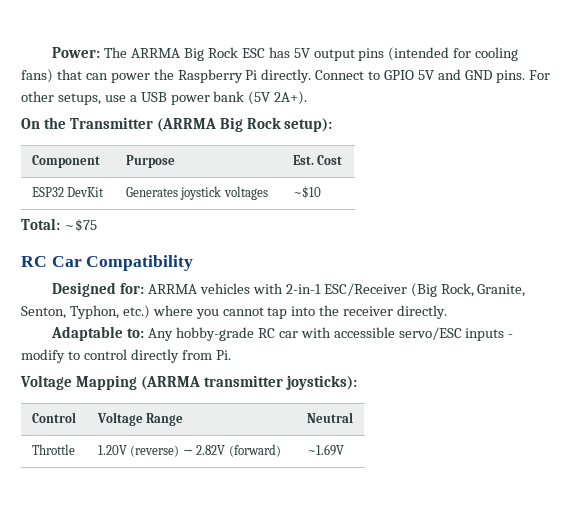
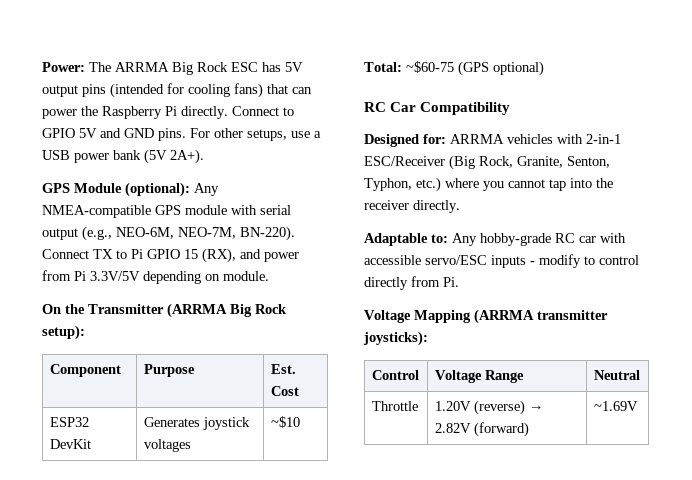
(308, 98) none -> [42,182,219,197] [42,205,291,218] [42,226,295,241] [42,248,299,263] [42,270,269,284] // GPS Module (optional): Any NMEA-compatible GPS module with serial output (e.g., NEO-6M, NEO-7M, BN-220). Connect TX to Pi GPIO 15 (RX), and power from Pi 3.3V/5V depending on module.
[63,219,97,232] ~$75 -> [406,61,544,76] ~$60-75 (GPS optional)

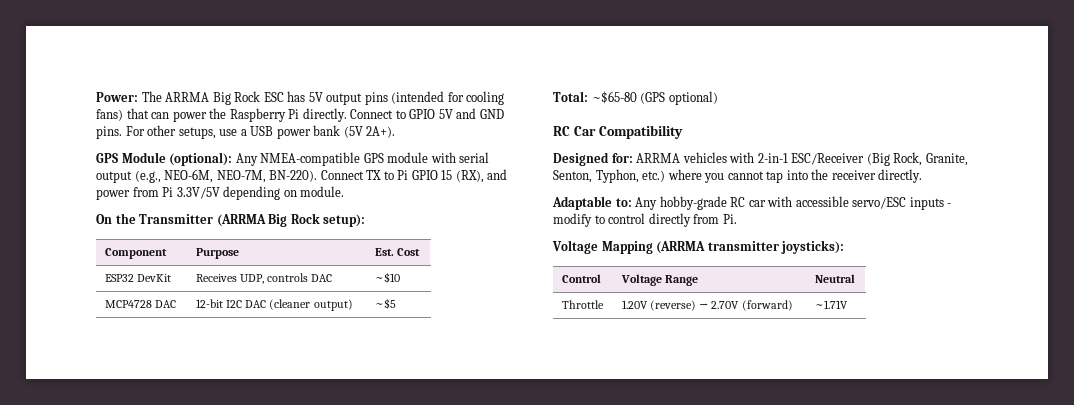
[143,417,250,430] [143,439,191,452] [270,416,300,428] Generates joystick voltages | ~$10 -> [196,273,333,284] [375,272,401,283] [105,300,177,308] [196,299,353,311] [375,298,397,309] Receives UDP, controls DAC | ~$10 // MCP4728 DAC | 12-bit I2C DAC (cleaner output) | ~$5
[406,61,454,73] ~$60-75 -> [591,91,637,104] ~$65-80
[434,423,471,433] 2.82V -> [711,301,740,309] 2.70V
[593,401,638,411] ~1.69V -> [815,300,849,309] ~1.71V

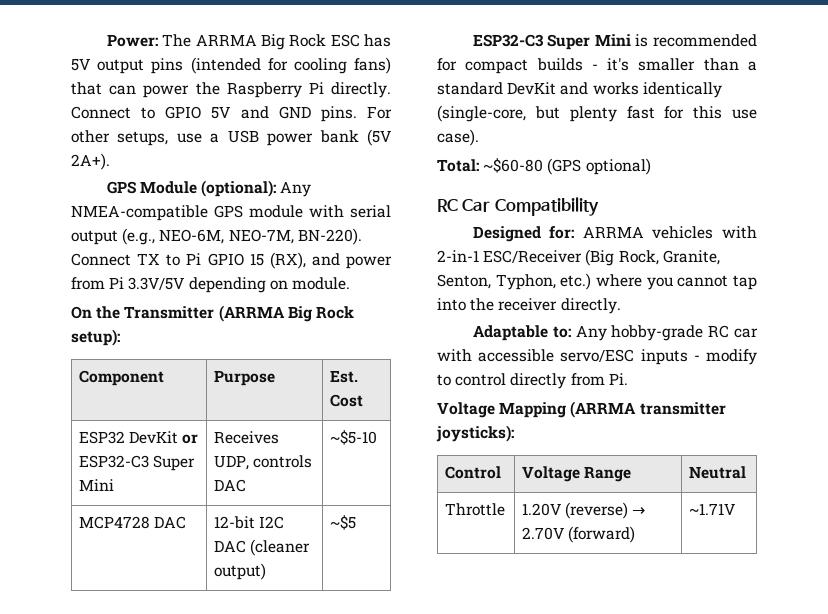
(172, 278) none -> [182,434,199,444] [79,455,196,471] [79,479,115,491] or ESP32-C3 Super Mini
[375,272,401,283] ~$10 -> [330,430,378,445] ~$5-10
(397, 303) none -> [472,34,757,50] [437,58,757,74] [437,82,722,98] [437,105,757,122] [437,129,479,146] // ESP32-C3 Super Mini is recommended for compact builds - it's smaller than a standard DevKit and works identically (single-core, but plenty fast for this use case).
[591,91,637,104] ~$65-80 -> [483,158,544,173] ~$60-80

